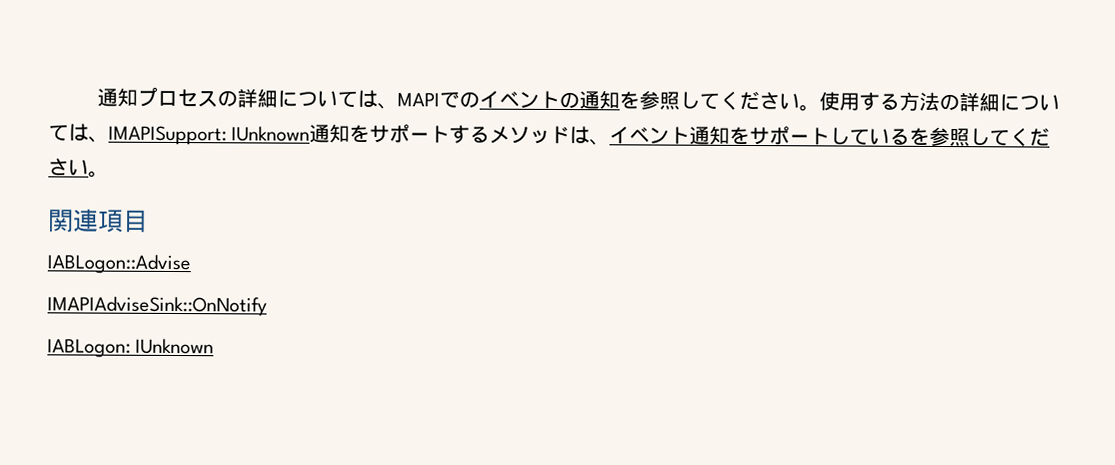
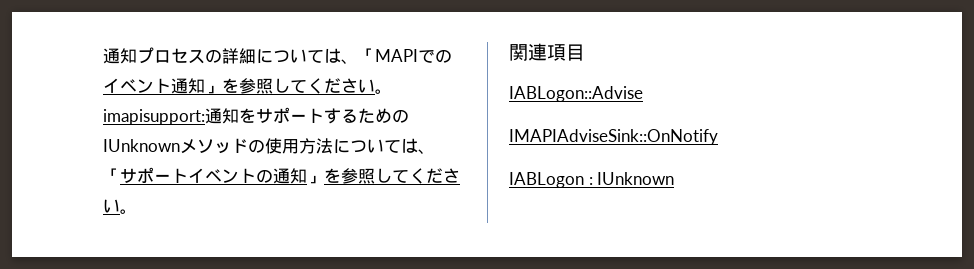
(398, 106) none -> [358,48,375,62] 「
[558,90,1060,112] [48,123,311,146] の通知を参照してください。使用する方法の詳細については、IMAPISupport: IUnknown -> [171,78,392,94] [103,109,205,125] 通知」を参照してください。imapisupport:
[489,125,911,146] メソッドは、イベント通知をサポートしている -> [358,108,409,123] [103,138,435,154] [103,167,324,184] ためのIUnknownメソッドの使用方法については、「サポートイベントの通知」
[47,338,131,358] IABLogon: -> [509,172,593,188] IABLogon :

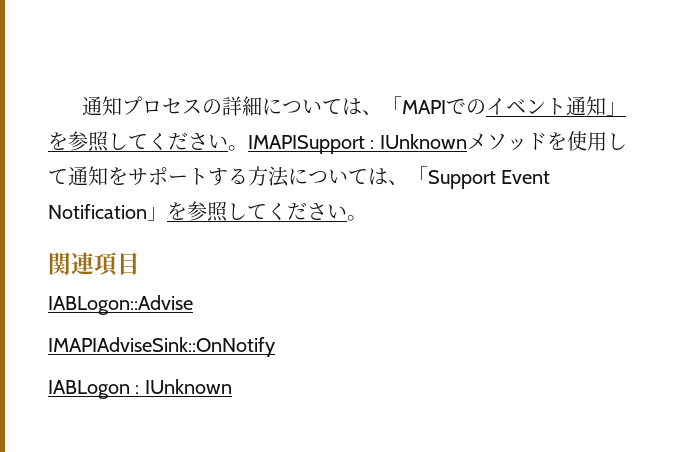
[103,109,205,125] imapisupport: -> [248,131,627,154] [48,169,68,184] IMAPISupport : IUnknownメソッドを使用して
[358,108,409,123] [103,138,299,154] ためのIUnknownメソッドの使用 -> (248, 176) none
[120,167,307,184] サポートイベントの通知 -> [428,170,551,189] [48,204,147,219] Support Event Notification

